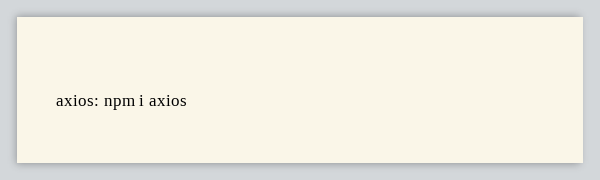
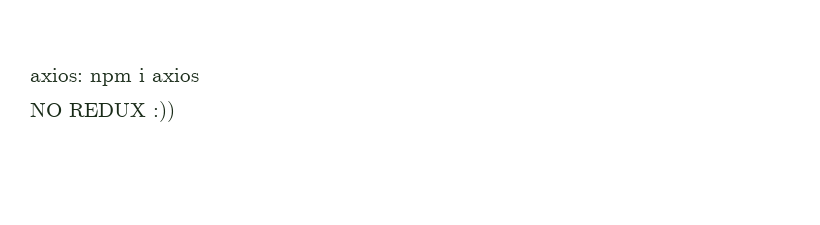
(187, 100) none -> [30,101,175,122] // NO REDUX :))

